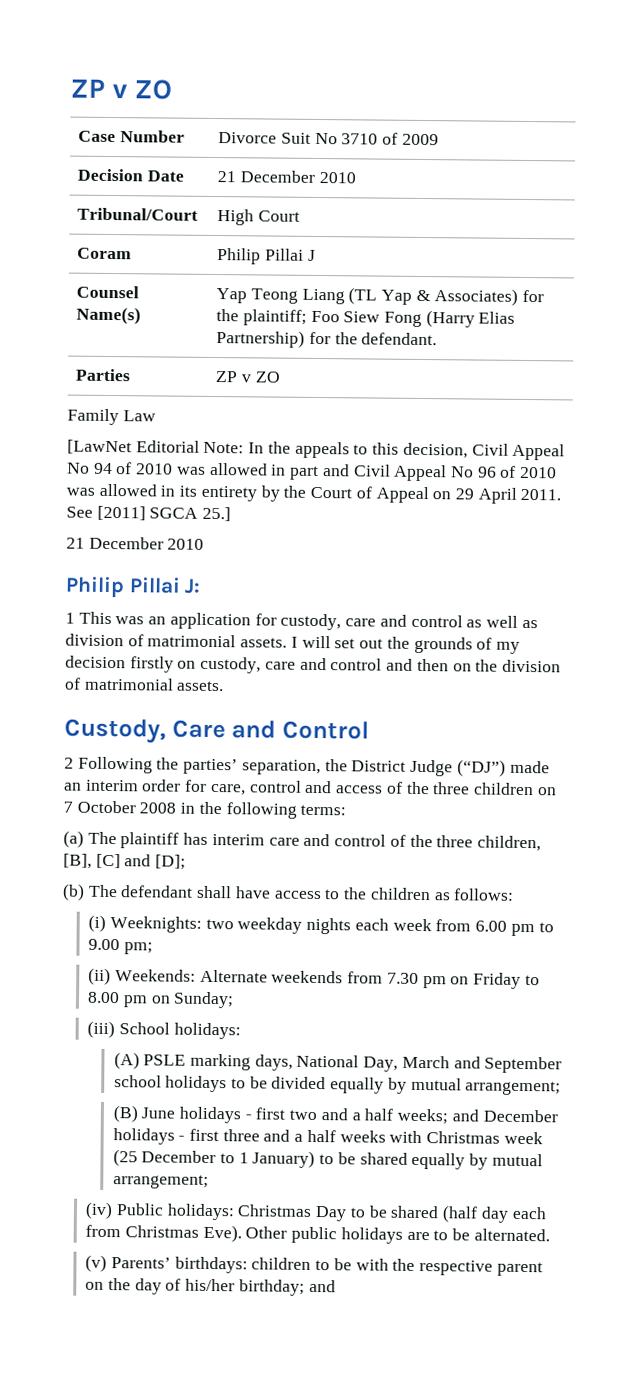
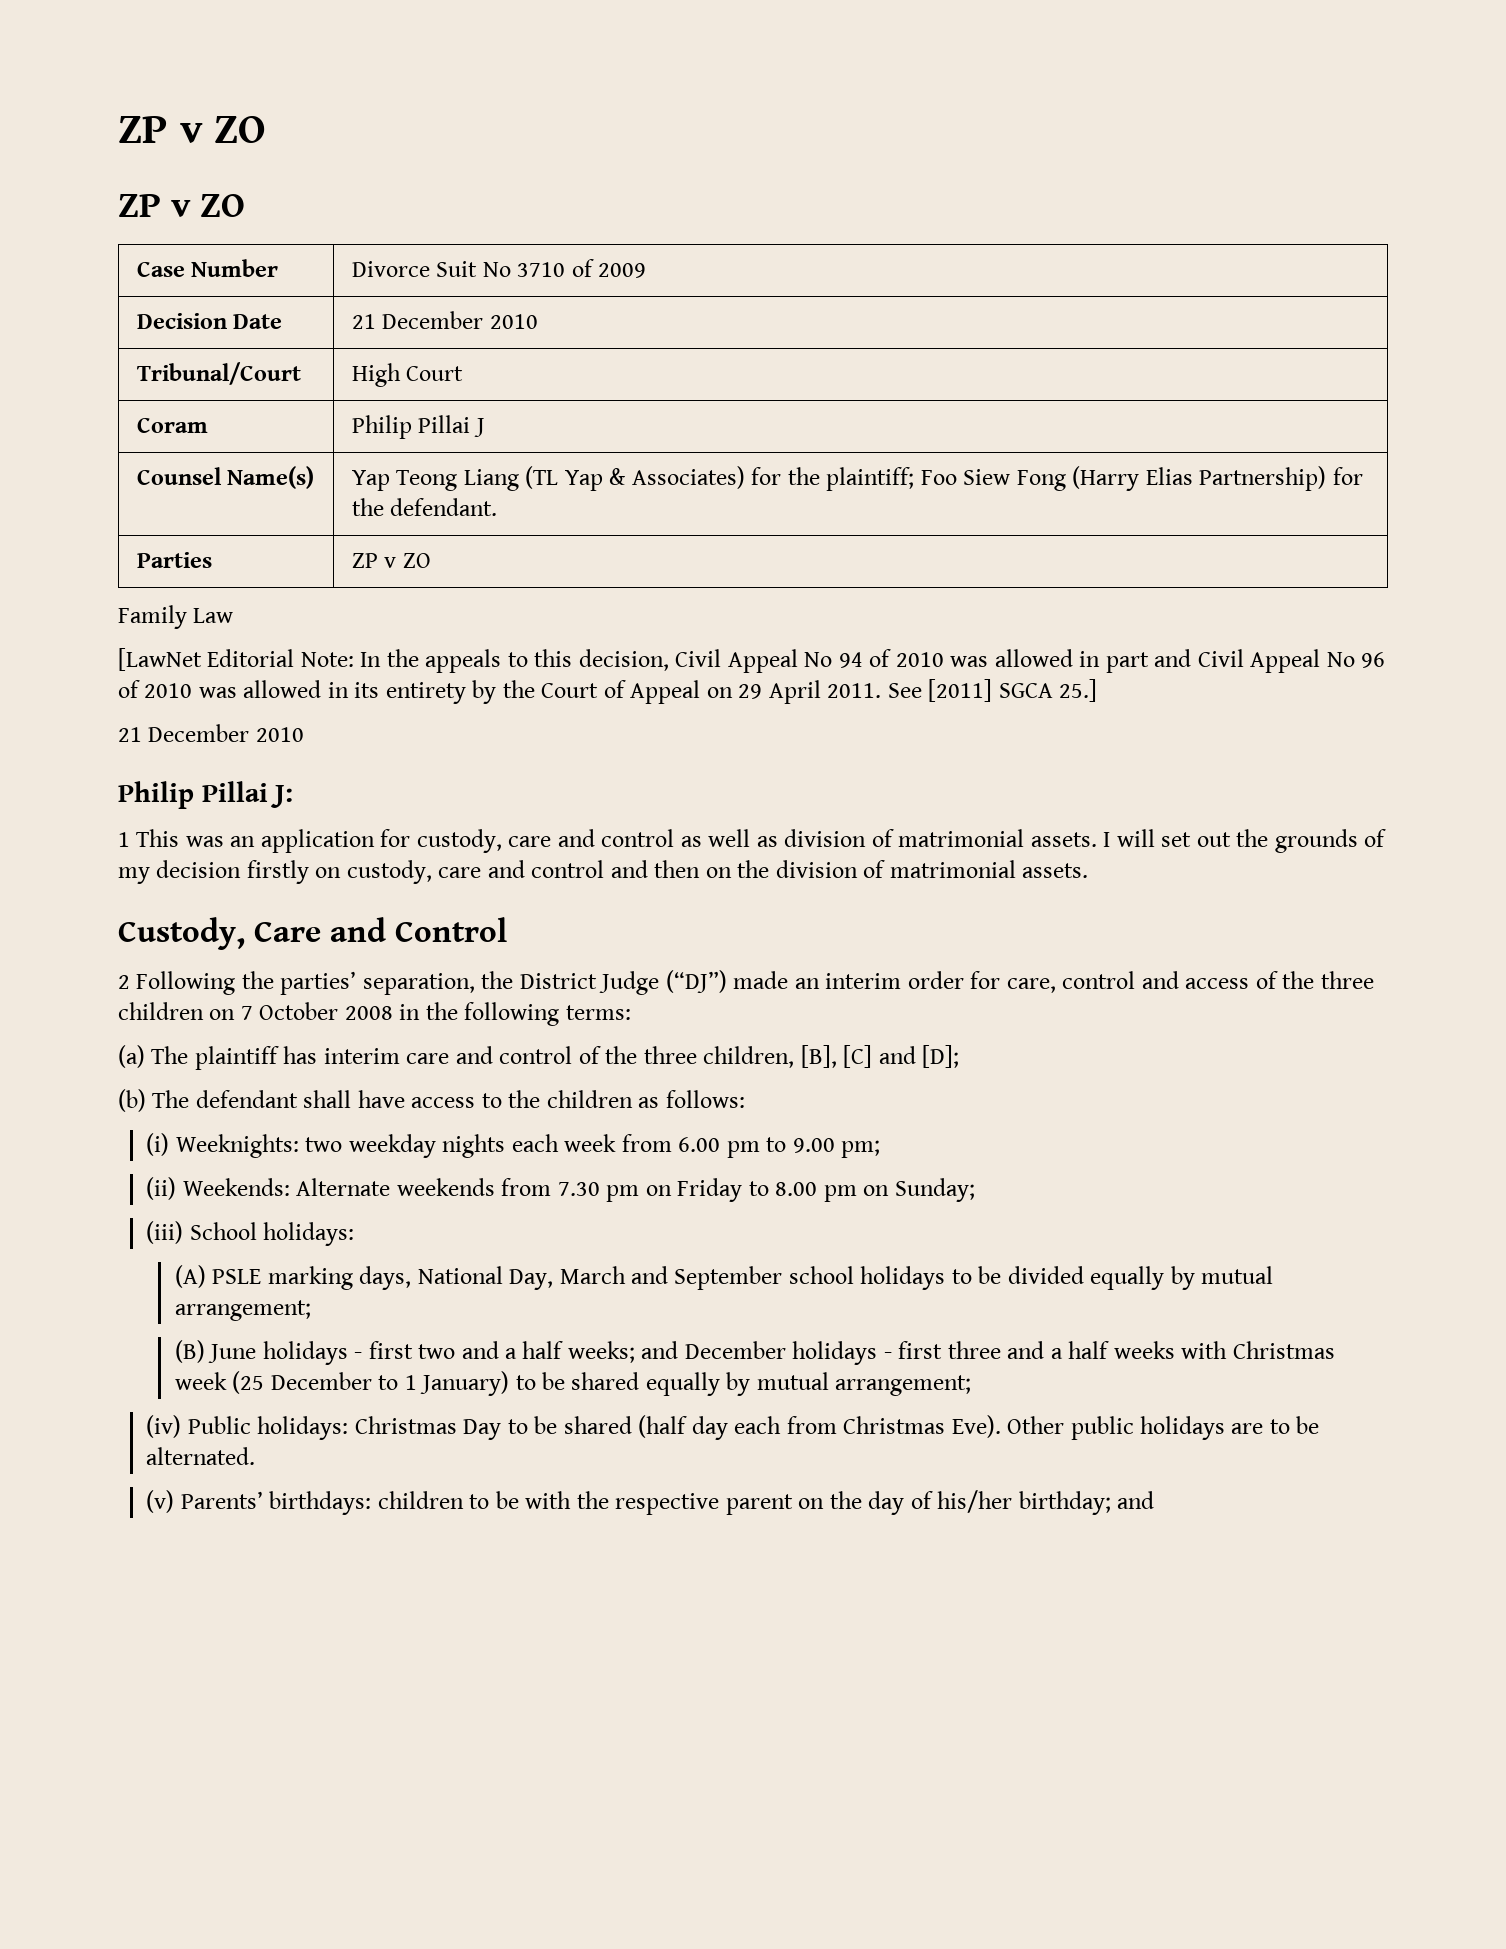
[70,78,173,100] ZP v ZO -> [118,116,267,143] [118,194,246,217] ZP v ZO // ZP v ZO

